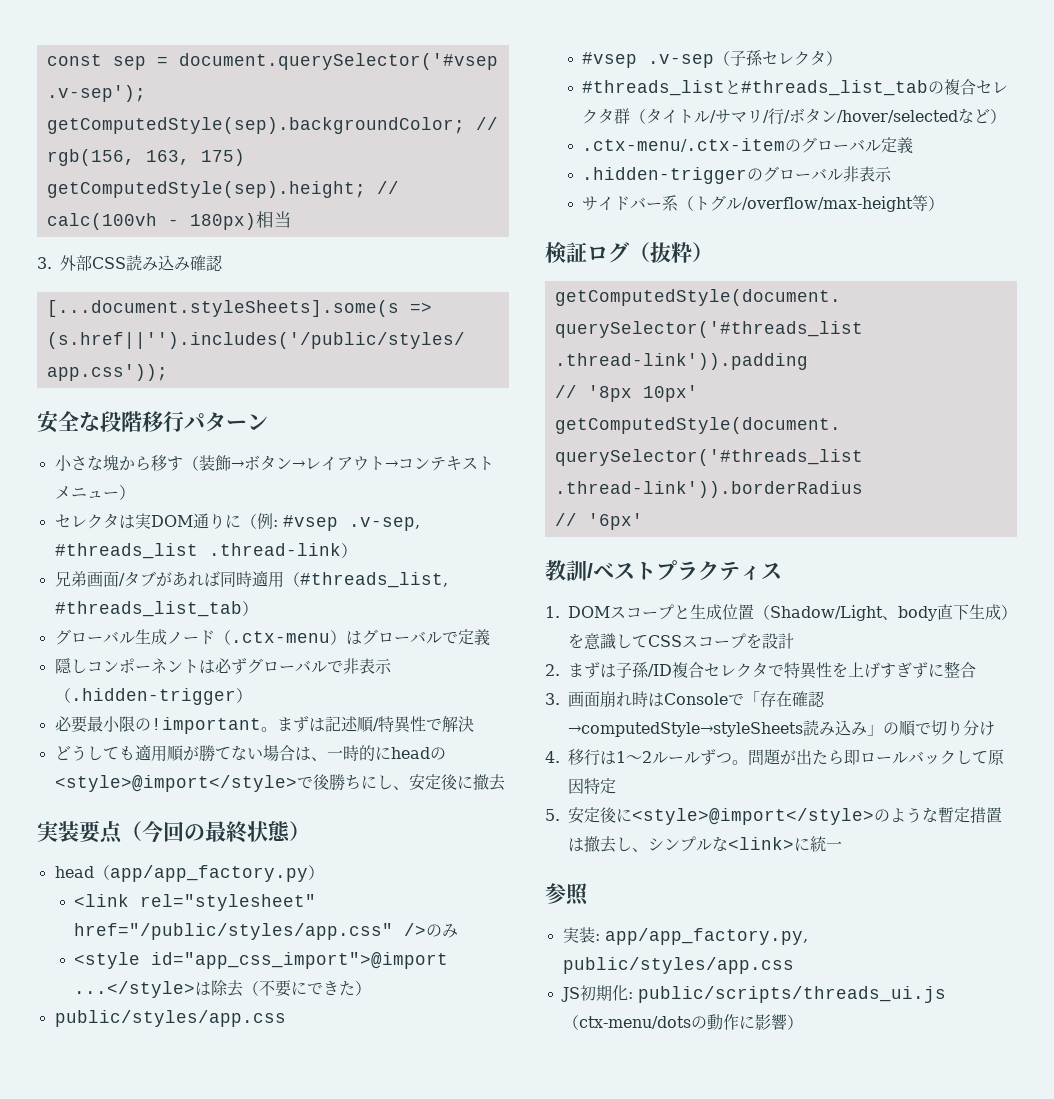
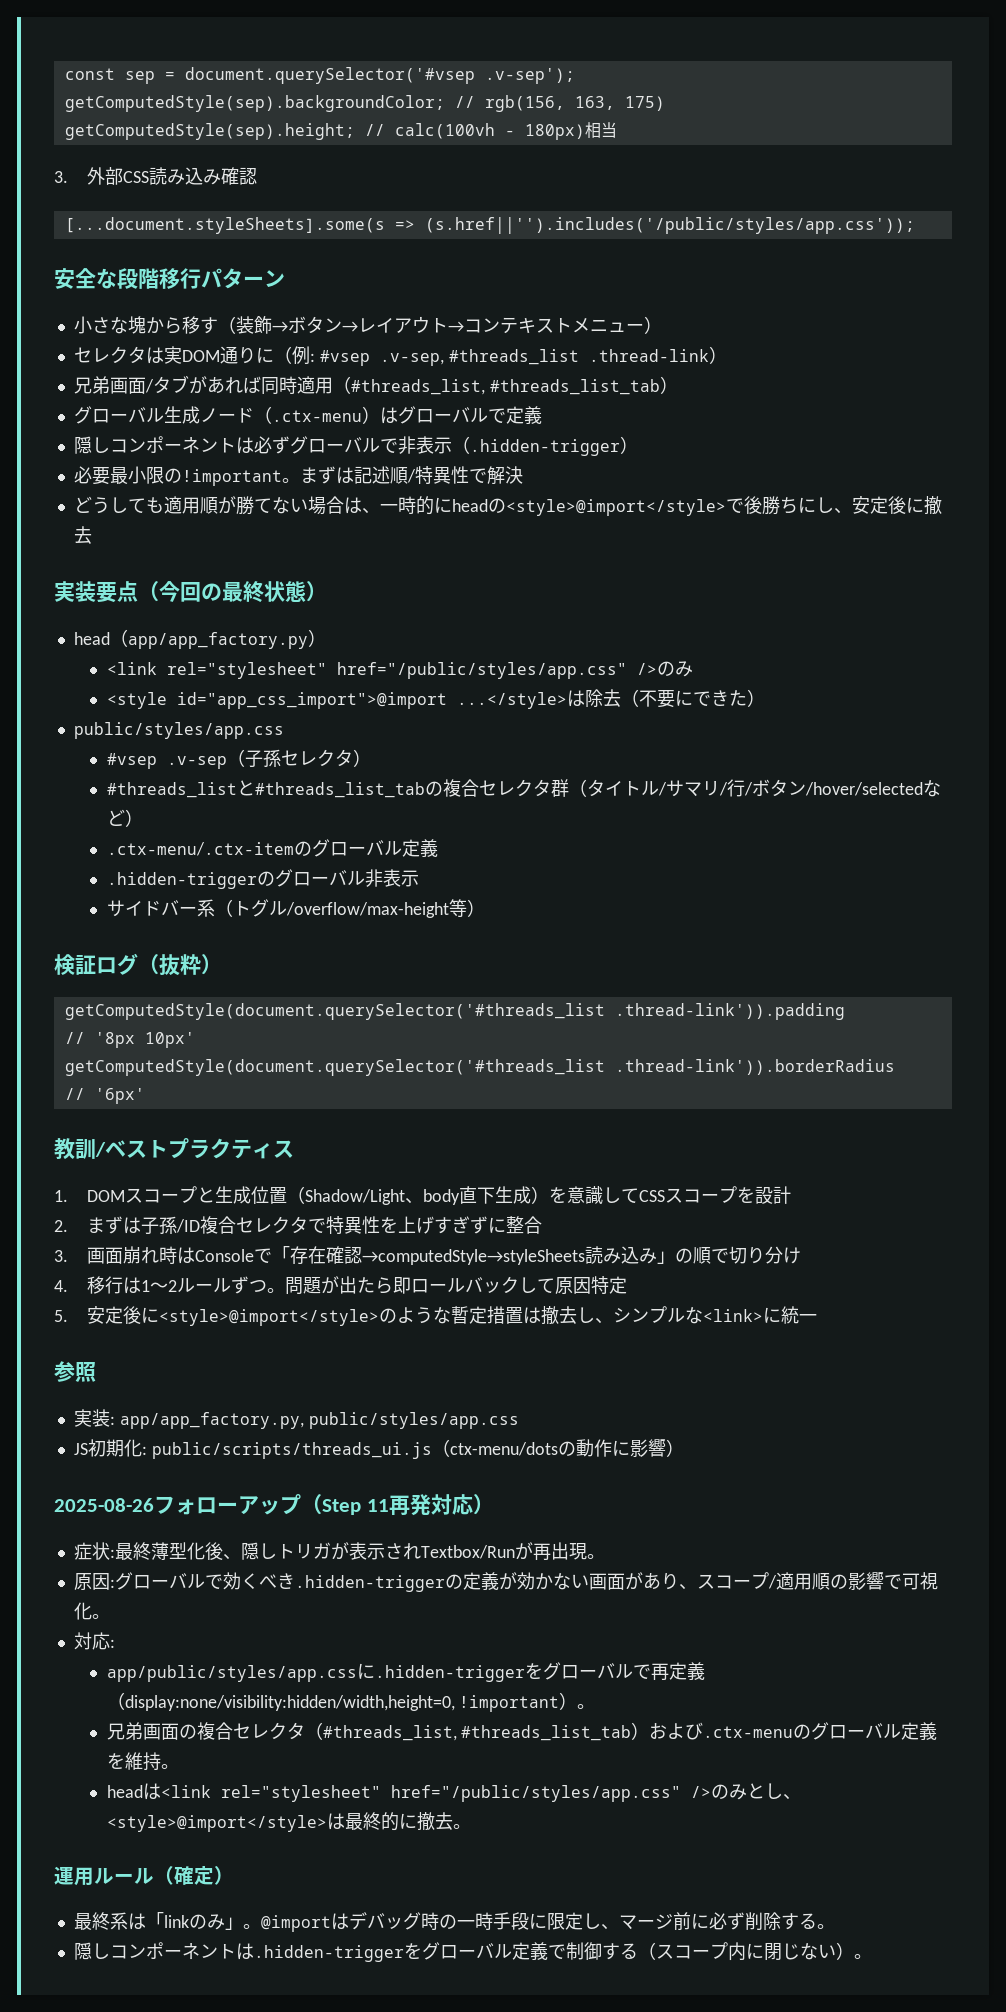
(803, 1022) none -> [54,1494,494,1516] [73,1542,605,1561] [73,1572,938,1592] [73,1602,110,1620] [73,1632,115,1650] [106,1662,705,1682] [106,1692,596,1712] [106,1722,938,1741] [106,1752,179,1771] [106,1783,801,1802] [106,1812,471,1832] [54,1866,234,1886] [73,1912,835,1932] [73,1942,872,1962] // 2025-08-26フォローアップ（Step 11再発対応） // 症状:最終薄型化後、隠しトリガが表示されTextbox/Runが再出現。 // 原因:グローバルで効くべき.hidden-triggerの定義が効かない画面があり、スコープ/適用順の影響で可視化。 // 対応: // app/public/styles/app.cssに.hidden-triggerをグローバルで再定義（display:none/visibility:hidden/width,height=0, !important）。 // 兄弟画面の複合セレクタ（#threads_list, #threads_list_tab）および.ctx-menuのグローバル定義を維持。 // headは<link rel="stylesheet" href="/public/styles/app.css" />のみとし、<style>@import</style>は最終的に撤去。 // 運用ルール（確定） // 最終系は「linkのみ」。@importはデバッグ時の一時手段に限定し、マージ前に必ず削除する。 // 隠しコンポーネントは.hidden-triggerをグローバル定義で制御する（スコープ内に閉じない）。

